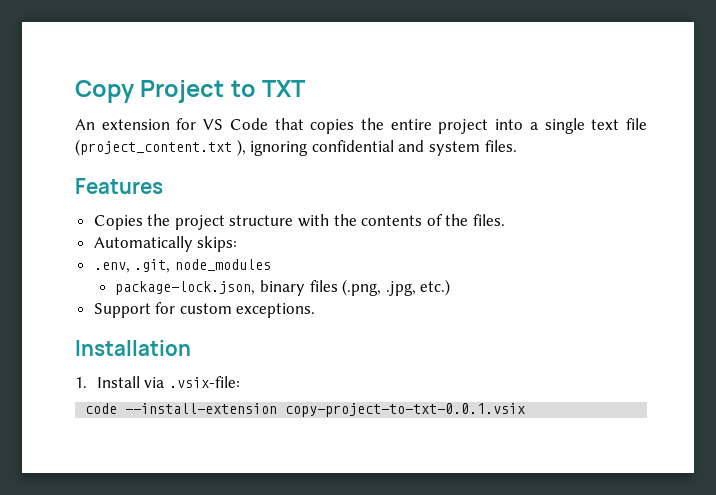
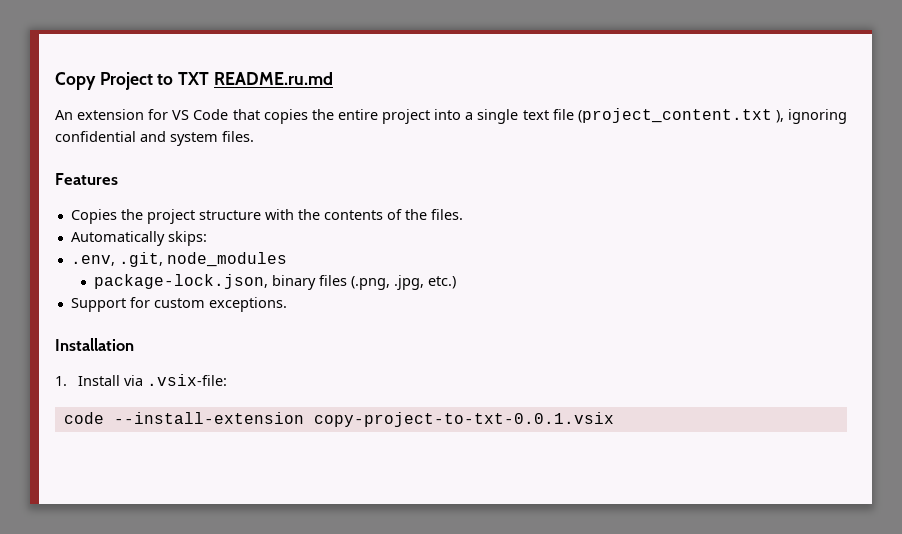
(307, 88) none -> [213,72,333,85] README.ru.md

